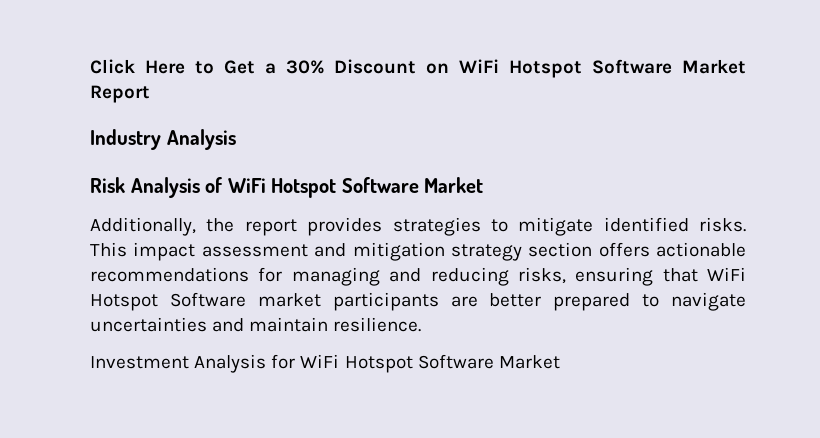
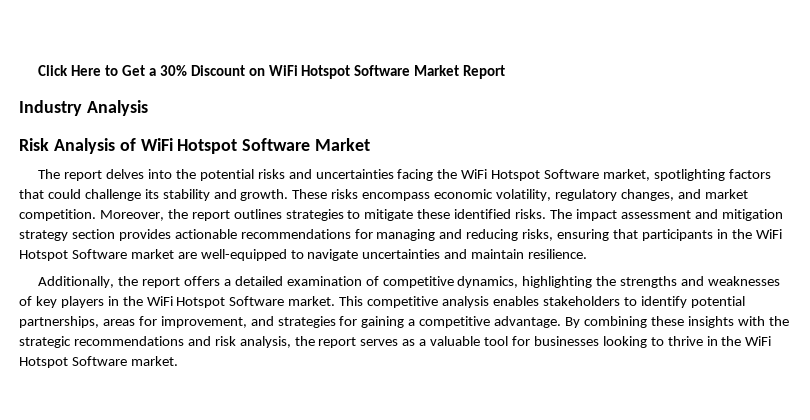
[90,217,383,236] Additionally, the report provides -> [38,169,771,181] [19,189,748,201] [19,209,282,221] The report delves into the potential risks and uncertainties facing the WiFi Hotspot Software market, spotlighting factors that could challenge its stability and growth. These risks encompass economic volatility, regulatory changes, and market competition. Moreover, the report outlines
(594, 226) none -> [417,209,451,219] these
[90,242,127,257] This -> [550,209,573,219] The
[598,242,650,257] offers -> [118,229,171,241] provides
(698, 275) none -> [641,229,752,241] participants in the
[332,292,631,311] participants are better prepared -> [177,249,287,261] are well-equipped
[90,354,560,373] Investment Analysis for WiFi Hotspot Software Market -> [38,276,781,288] [19,296,745,308] [19,316,789,328] [19,336,772,348] [19,356,178,368] Additionally, the report offers a detailed examination of competitive dynamics, highlighting the strengths and weaknesses of key players in the WiFi Hotspot Software market. This competitive analysis enables stakeholders to identify potential partnerships, areas for improvement, and strategies for gaining a competitive advantage. By combining these insights with the strategic recommendations and risk analysis, the report serves as a valuable tool for businesses looking to thrive in the WiFi Hotspot Software market.

